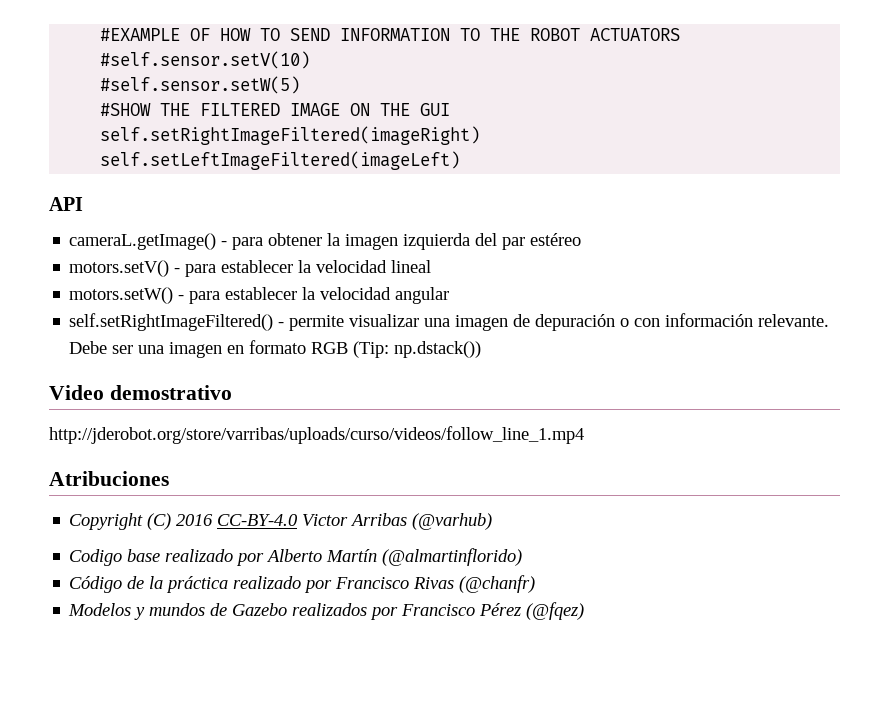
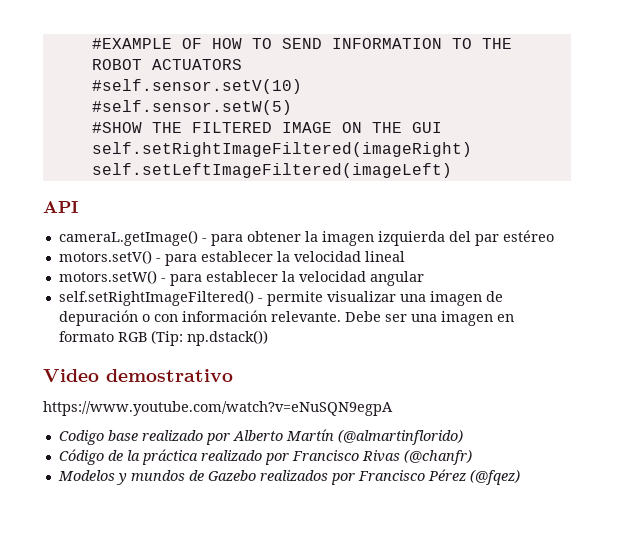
[49,426,584,444] [49,471,169,486] [69,513,493,530] http://jderobot.org/store/varribas/uploads/curso/videos/follow_line_1.mp4 // Atribuciones // Copyright (C) 2016 CC-BY-4.0 Victor Arribas (@varhub) -> [43,401,393,416] https://www.youtube.com/watch?v=eNuSQN9egpA

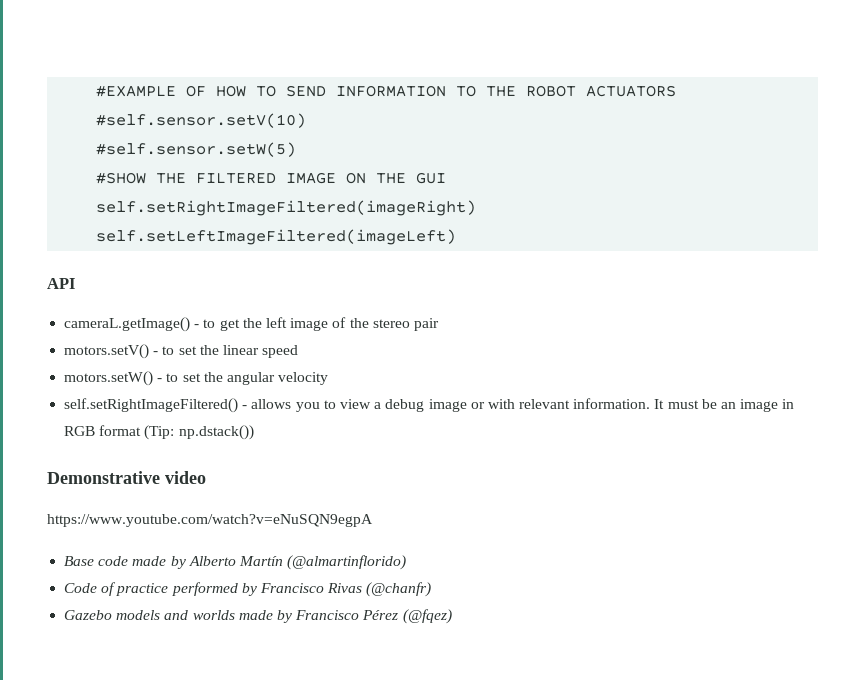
[210,230,554,246] [58,250,405,266] [58,270,366,286] para obtener la imagen izquierda del par estéreo // motors.setV() - para establecer la velocidad lineal // motors.setW() - para establecer la velocidad -> [203,317,439,331] [64,344,299,359] [64,371,223,386] to get the left image of the stereo pair // motors.setV() - to set the linear speed // motors.setW() - to set the
(424, 278) none -> [278,372,329,385] velocity
[266,291,503,306] [58,310,514,326] [58,331,147,342] permite visualizar una imagen de depuración o con información relevante. Debe ser una imagen en formato RGB -> [251,398,795,412] [64,425,142,436] allows you to view a debug image or with relevant information. It must be an image in RGB format
[43,369,233,382] Video demostrativo -> [47,471,206,484] Demonstrative video
[58,430,230,445] Codigo base realizado por -> [64,556,186,569] Base code made by
[58,449,472,465] [57,470,355,485] Código de la práctica realizado por Francisco Rivas (@chanfr) // Modelos y mundos de Gazebo realizados por -> [64,582,432,597] [64,610,292,623] Code of practice performed by Francisco Rivas (@chanfr) // Gazebo models and worlds made by

